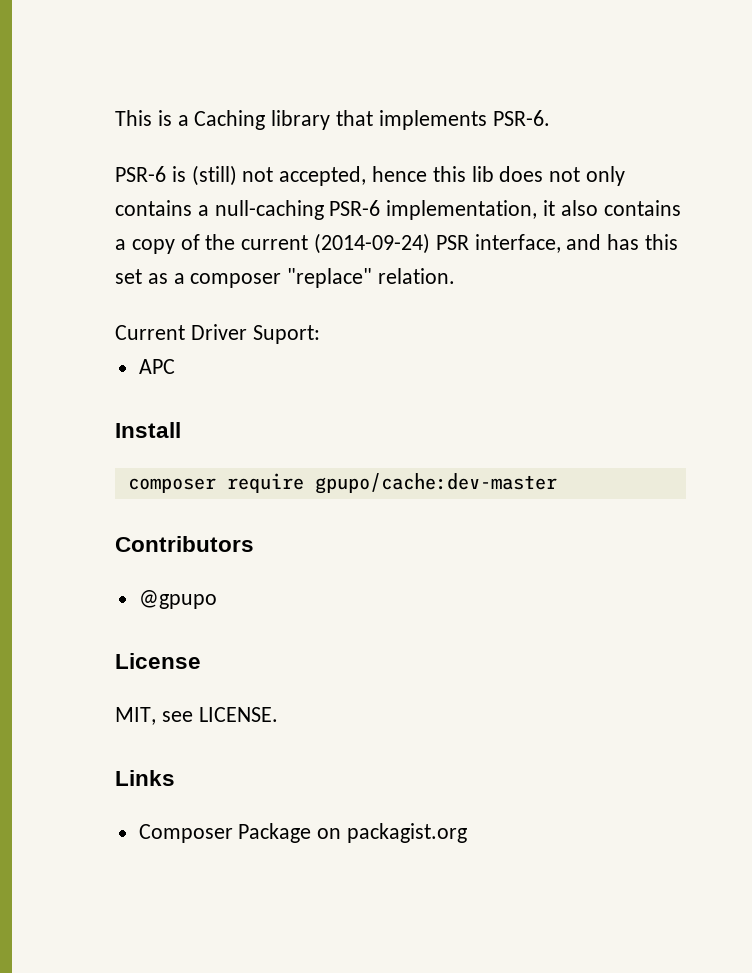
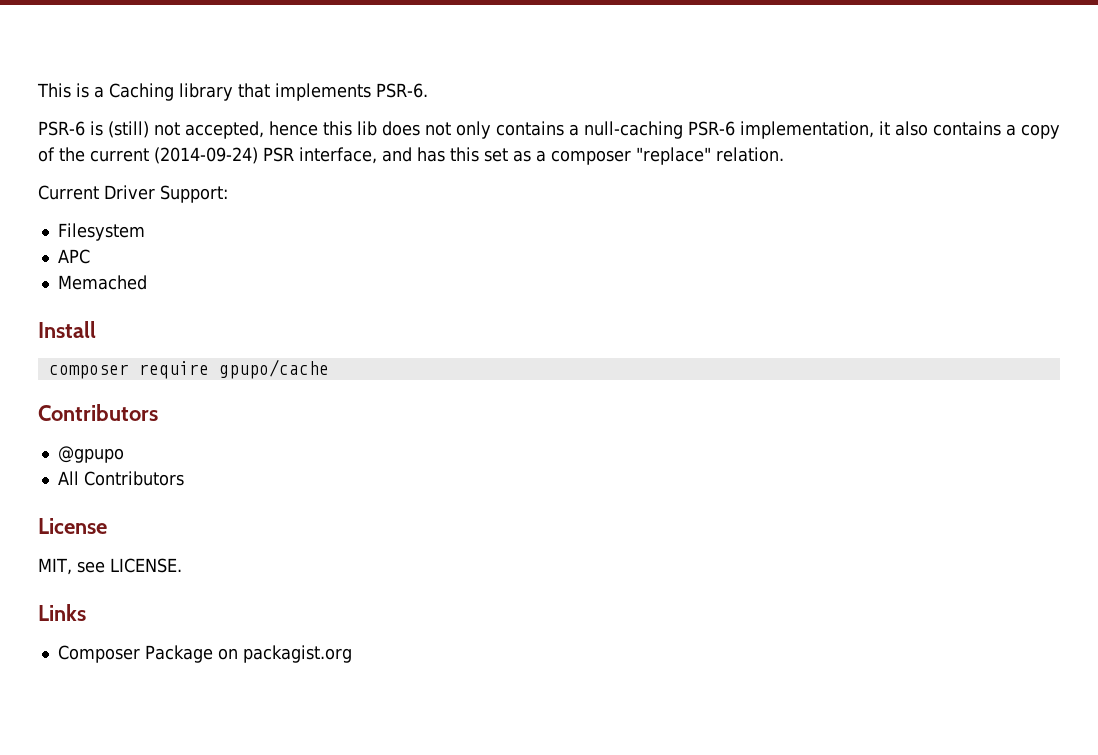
[252,325,320,344] Suport: -> [160,185,228,203] [57,223,145,241] Support: // Filesystem
(175, 366) none -> [57,275,147,290] // Memached
[314,473,557,494] gpupo/cache:dev-master -> [218,359,329,379] gpupo/cache
(217, 599) none -> [57,471,184,486] // All Contributors

